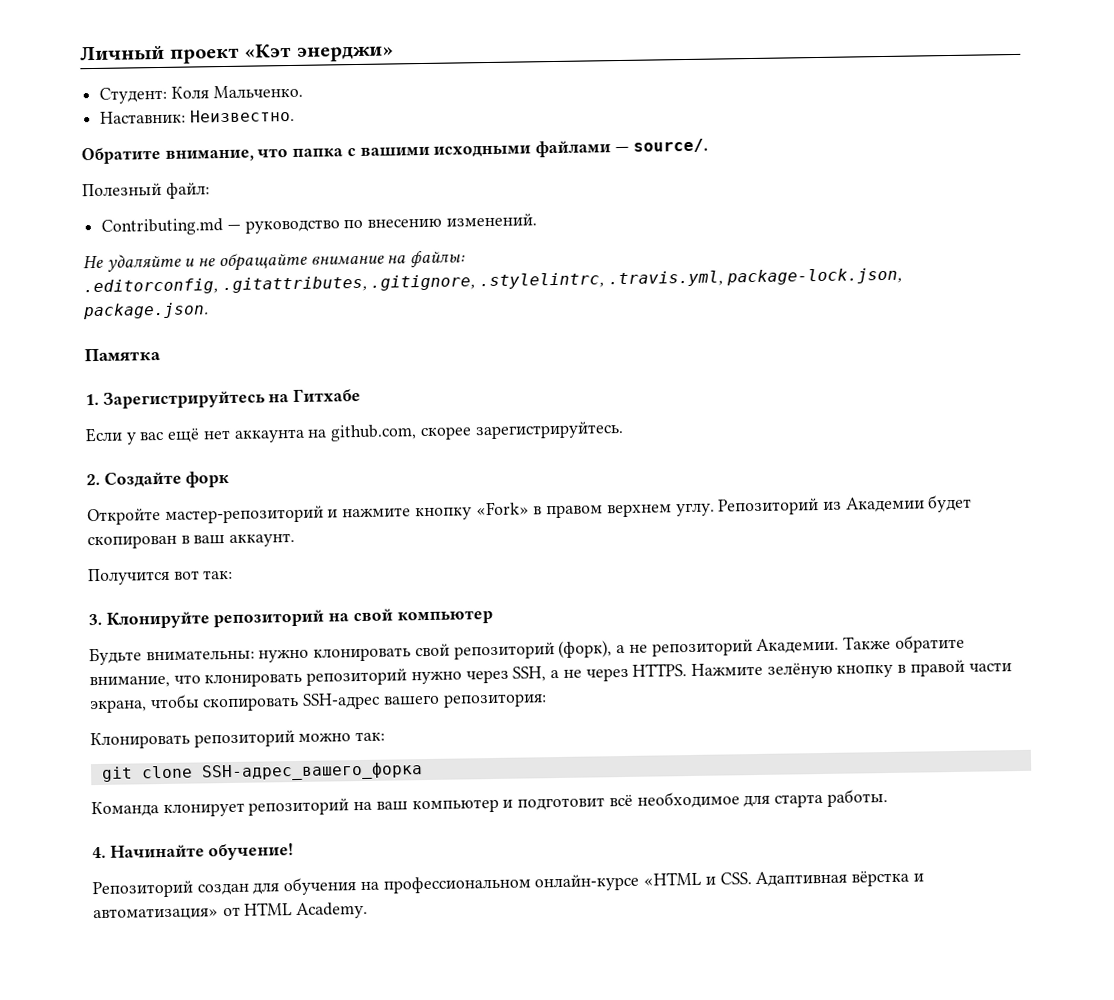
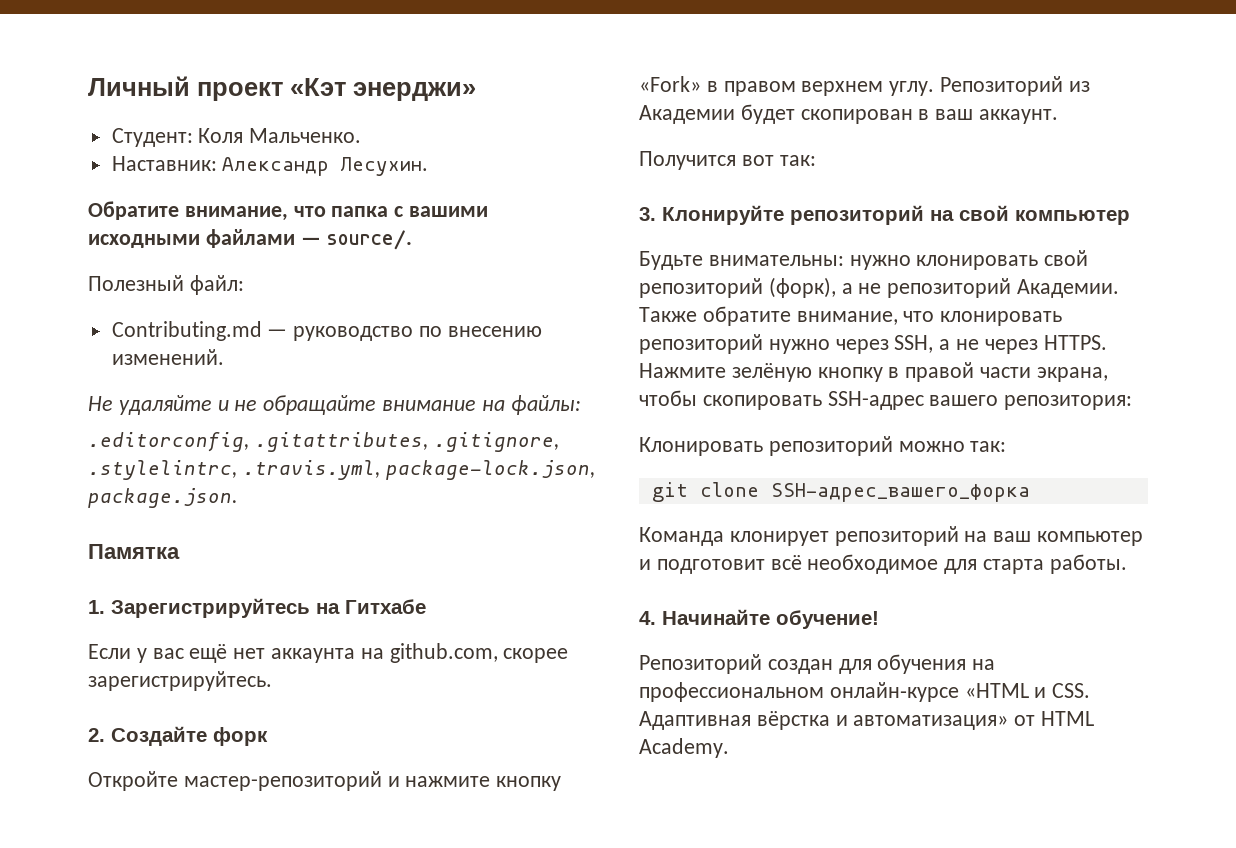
[189,108,295,123] Неизвестно. -> [222,157,429,176] Александр Лесухин.

